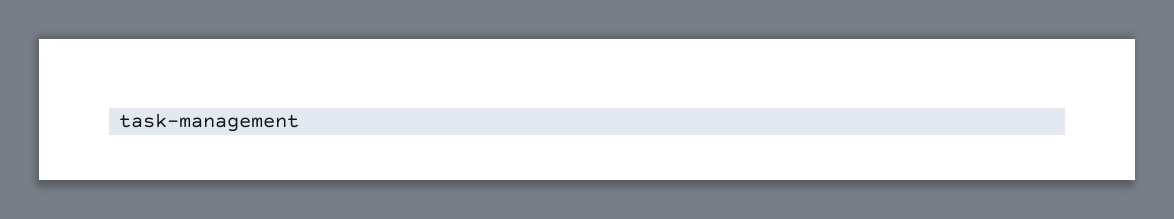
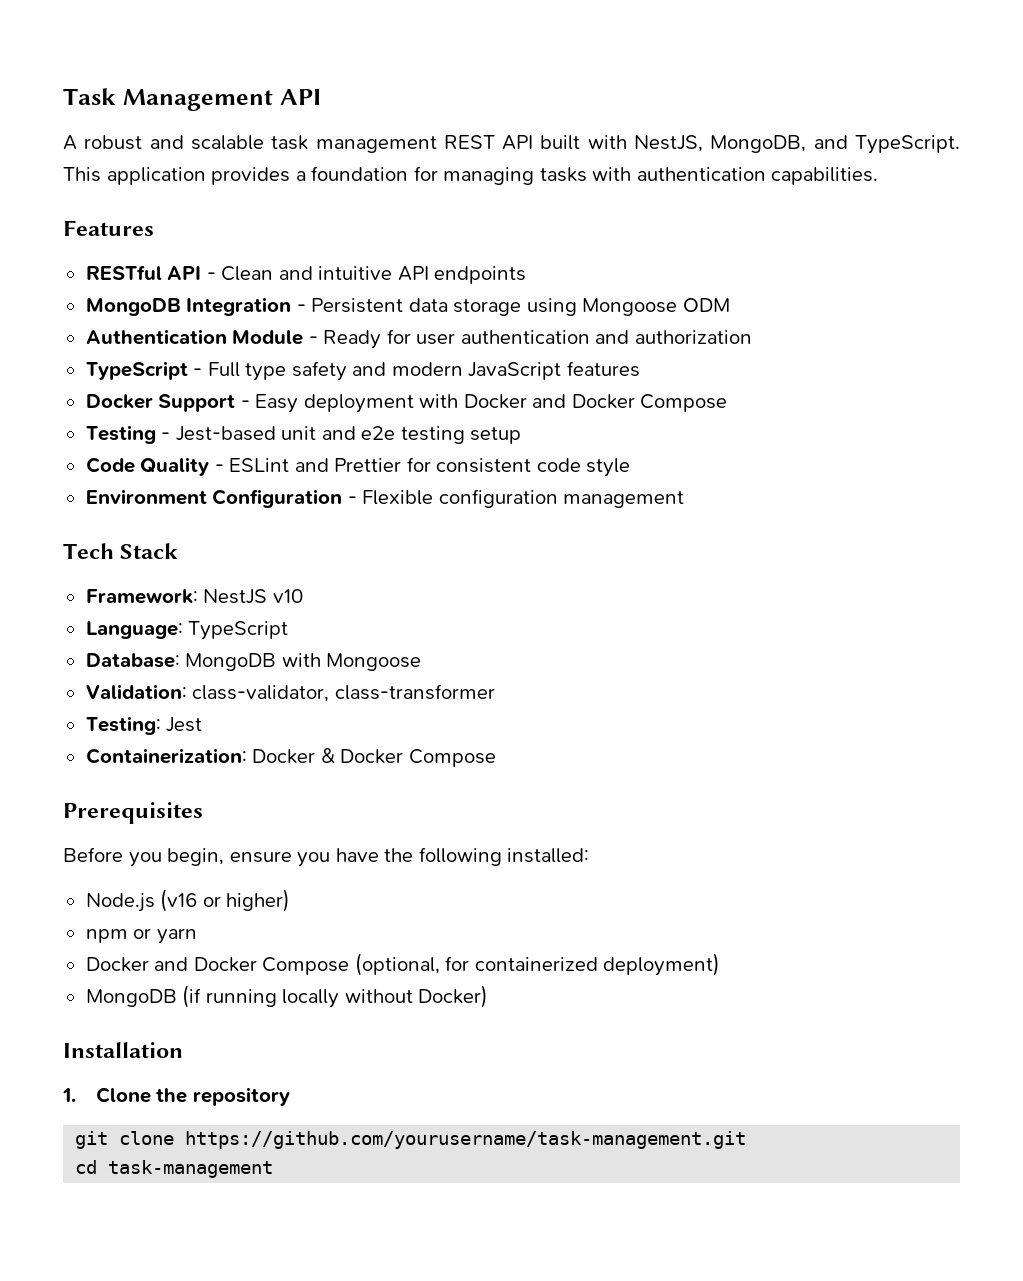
(118, 122) none -> [63,88,321,111] [63,135,960,154] [63,166,879,185] [63,220,154,236] [85,265,527,284] [85,297,730,316] [85,329,752,349] [85,361,640,381] [85,394,728,413] [85,425,522,444] [85,457,631,477] [85,489,685,508] [63,543,179,559] [85,589,303,604] [85,621,289,640] [85,653,422,671] [85,684,495,702] [85,716,203,735] [85,748,496,767] [63,802,203,824] [63,847,590,867] [85,889,291,912] [85,928,197,944] [85,953,721,976] [85,985,489,1008] [63,1042,183,1058] [62,1087,290,1106] [75,1131,747,1149] [75,1160,98,1174] Task Management API // A robust and scalable task management REST API built with NestJS, MongoDB, and TypeScript. This application provides a foundation for managing tasks with authentication capabilities. // Features // RESTful API - Clean and intuitive API endpoints // MongoDB Integration - Persistent data storage using Mongoose ODM // Authentication Module - Ready for user authentication and authorization // TypeScript - Full type safety and modern JavaScript features // Docker Support - Easy deployment with Docker and Docker Compose // Testing - Jest-based unit and e2e testing setup // Code Quality - ESLint and Prettier for consistent code style // Environment Configuration - Flexible configuration management // Tech Stack // Framework: NestJS v10 // Language: TypeScript // Database: MongoDB with Mongoose // Validation: class-validator, class-transformer // Testing: Jest // Containerization: Docker & Docker Compose // Prerequisites // Before you begin, ensure you have the following installed: // Node.js (v16 or higher) // npm or yarn // Docker and Docker Compose (optional, for containerized deployment) // MongoDB (if running locally without Docker) // Installation // 1. Clone the repository // git clone https://github.com/yourusername/task-management.git // cd

